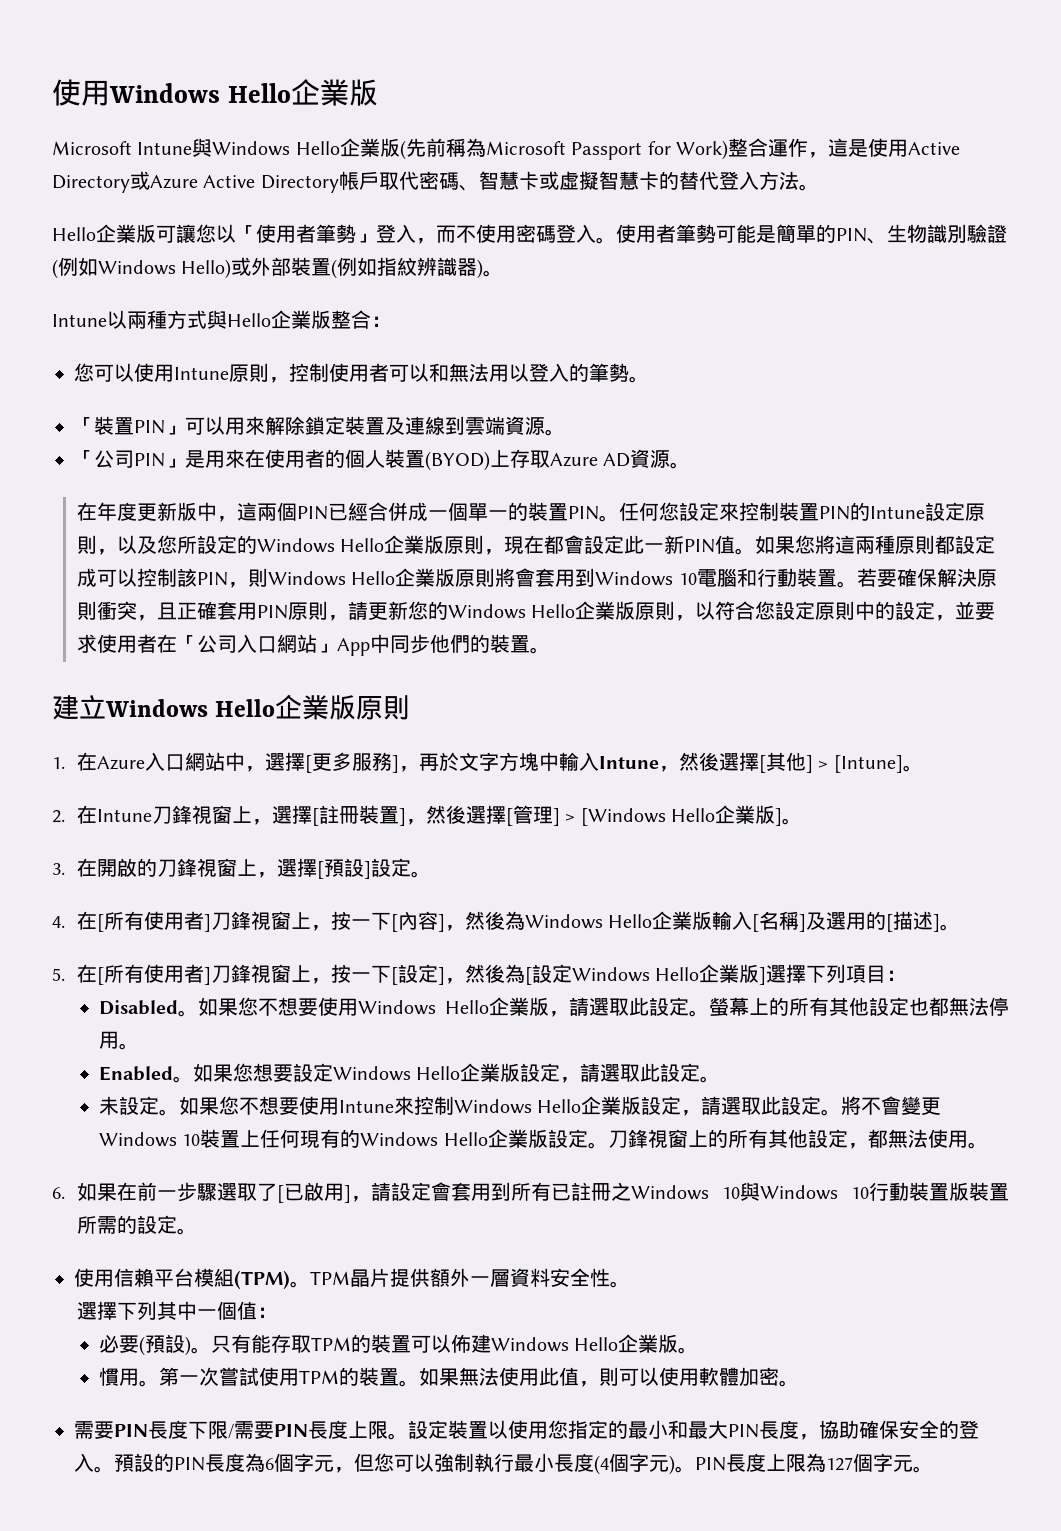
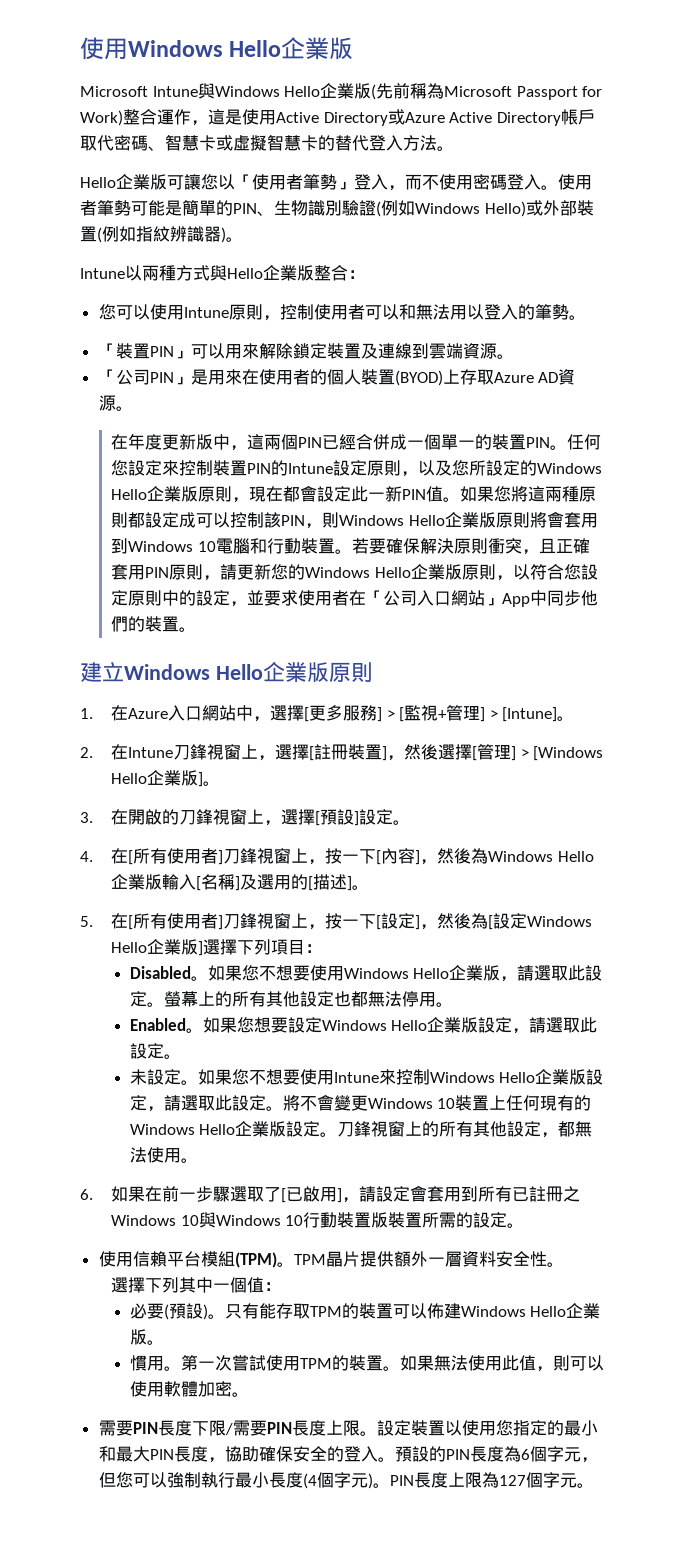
[398,752,806,773] ，再於文字方塊中輸入Intune，然後選擇[其他 -> [386,705,481,722] > [監視+管理

